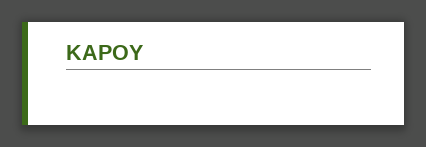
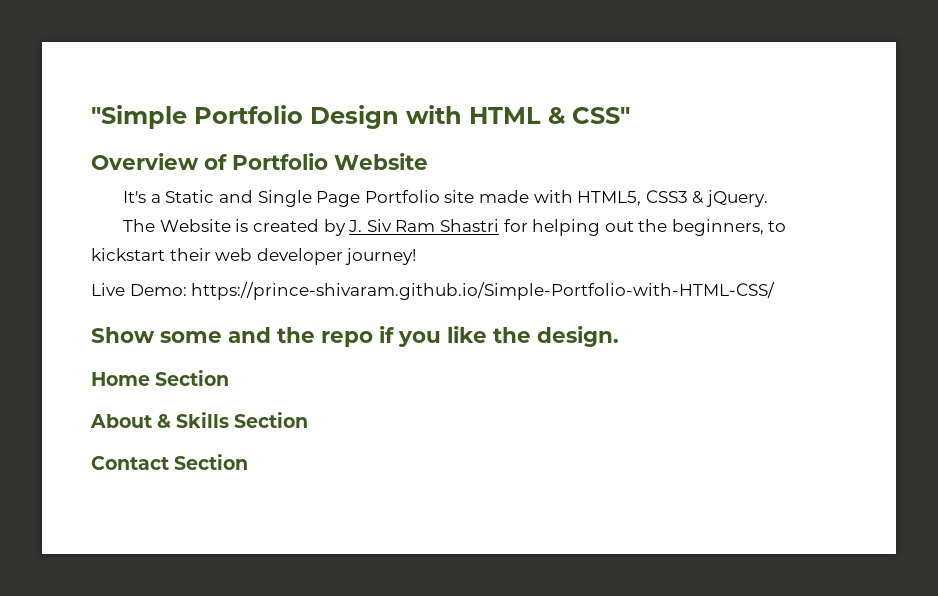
[66,45,143,60] KAPOY -> [91,105,630,129] [91,153,428,170] [123,190,768,207] [123,219,787,236] [91,248,417,265] [91,282,776,300] [91,326,619,347] [91,370,230,386] [90,412,309,428] [91,454,249,470] "Simple Portfolio Design with HTML & CSS" // Overview of Portfolio Website // It's a Static and Single Page Portfolio site made with HTML5, CSS3 & jQuery. // The Website is created by J. Siv Ram Shastri for helping out the beginners, to kickstart their web developer journey! // Live Demo: https://prince-shivaram.github.io/Simple-Portfolio-with-HTML-CSS/ // Show some and the repo if you like the design. // Home Section // About & Skills Section // Contact Section

